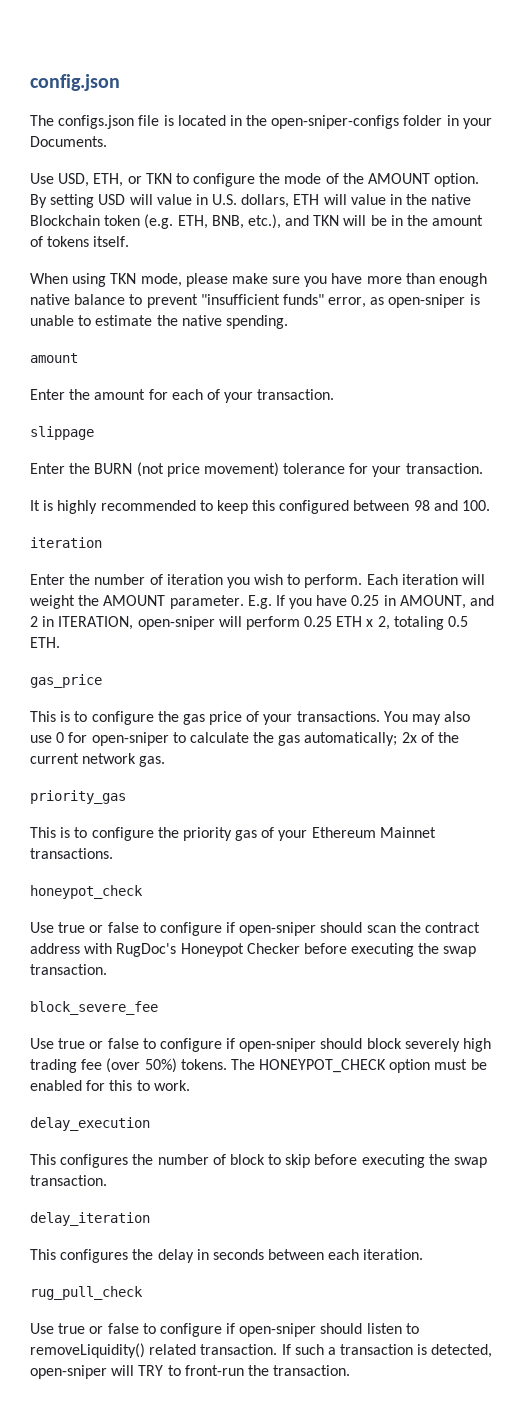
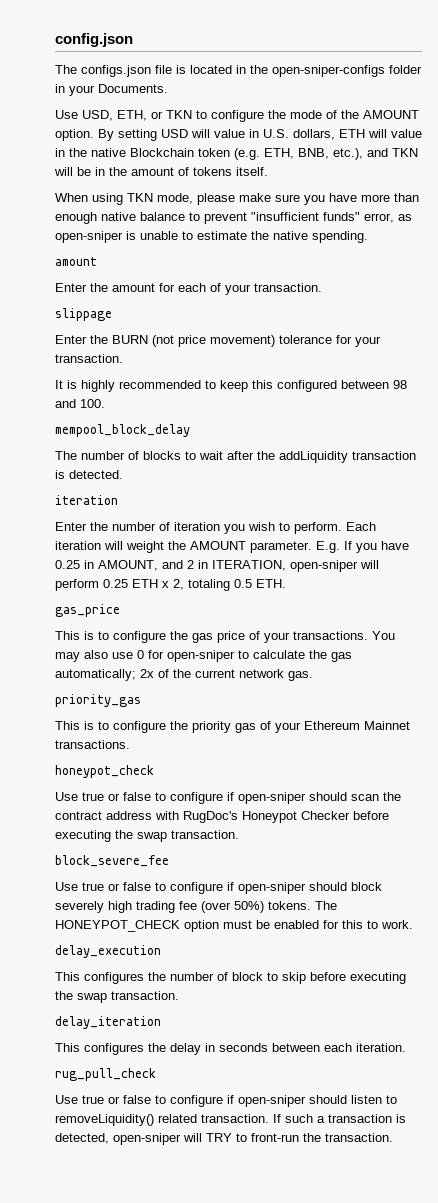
(491, 505) none -> [55,424,190,437] [55,451,416,463] [55,470,123,479] // mempool_block_delay // The number of blocks to wait after the addLiquidity transaction is detected.

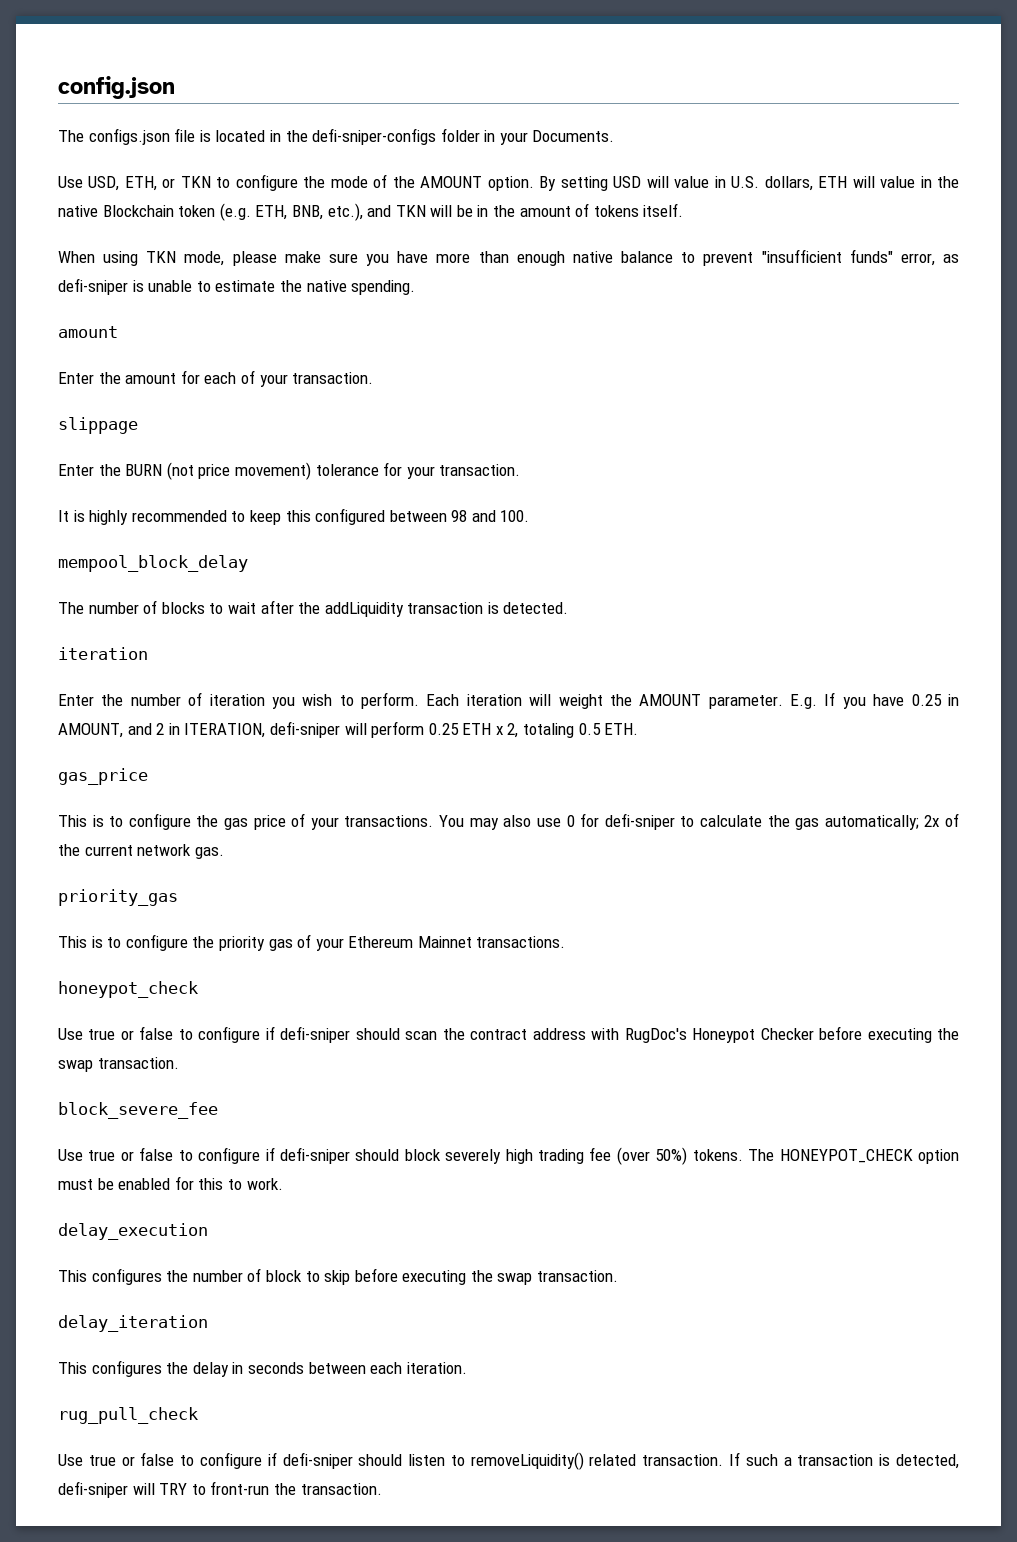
[272,65,385,77] open-sniper-configs -> [312,128,437,145] defi-sniper-configs
[55,231,123,243] open-sniper -> [58,278,128,295] defi-sniper
[290,560,358,572] open-sniper -> [269,721,340,738] defi-sniper
[167,650,235,662] open-sniper -> [604,813,675,830] defi-sniper
[238,792,306,804] open-sniper -> [280,1026,351,1043] defi-sniper
[238,882,306,894] open-sniper -> [279,1147,350,1164] defi-sniper
[238,1095,306,1107] open-sniper -> [282,1452,353,1469] defi-sniper
[113,1133,181,1145] open-sniper -> [58,1481,128,1498] defi-sniper

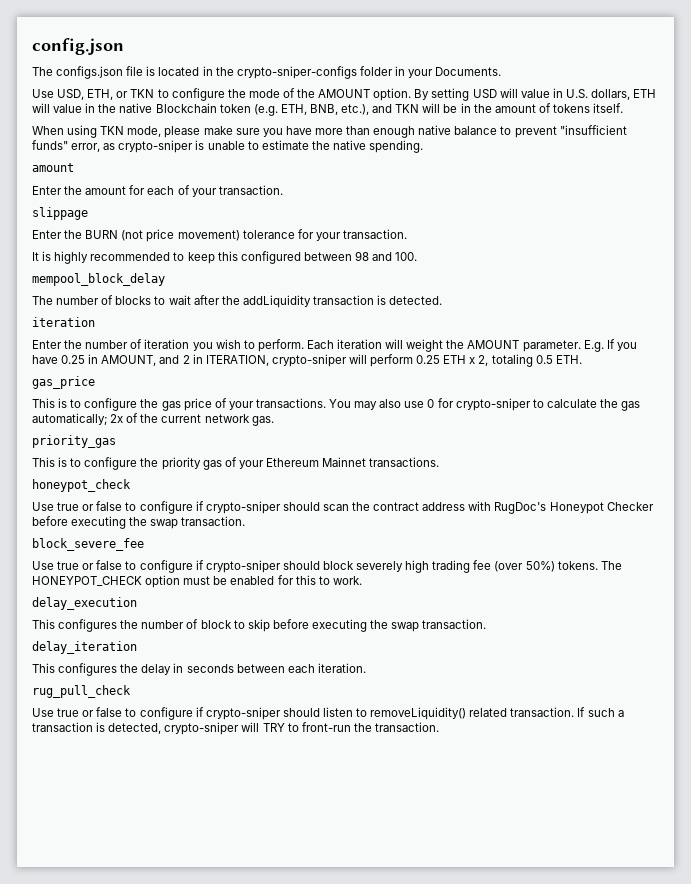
[312,128,437,145] defi-sniper-configs -> [236,66,357,79] crypto-sniper-configs
[58,278,128,295] defi-sniper -> [118,140,194,153] crypto-sniper
[269,721,340,738] defi-sniper -> [271,354,347,367] crypto-sniper
[604,813,675,830] defi-sniper -> [455,398,531,411] crypto-sniper
[280,1026,351,1043] defi-sniper -> [205,501,281,514] crypto-sniper
[279,1147,350,1164] defi-sniper -> [205,560,281,573] crypto-sniper
[282,1452,353,1469] defi-sniper -> [205,707,281,720] crypto-sniper
[58,1481,128,1498] defi-sniper -> [164,722,240,735] crypto-sniper

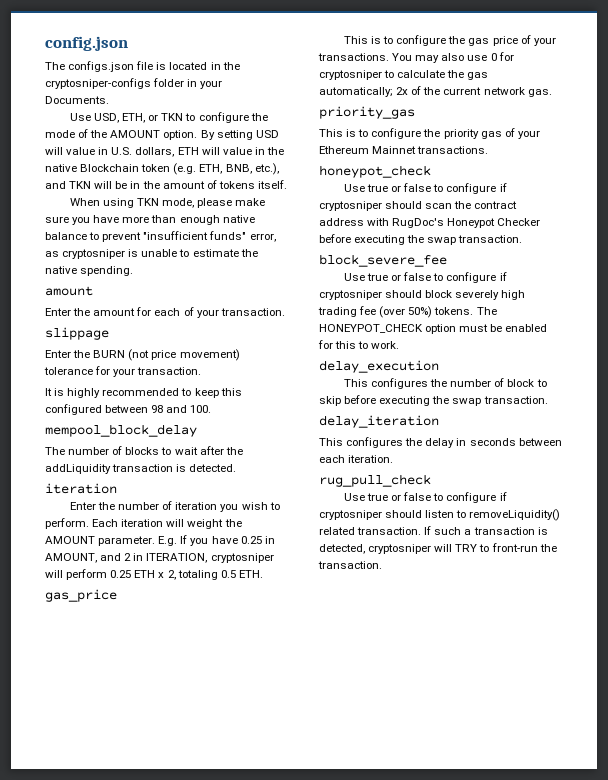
[236,66,357,79] crypto-sniper-configs -> [45,78,151,89] cryptosniper-configs
[118,140,194,153] crypto-sniper -> [62,249,126,259] cryptosniper
[271,354,347,367] crypto-sniper -> [210,553,274,563] cryptosniper
[455,398,531,411] crypto-sniper -> [319,70,382,80] cryptosniper
[205,501,281,514] crypto-sniper -> [319,201,382,211] cryptosniper
[205,560,281,573] crypto-sniper -> [319,290,382,300] cryptosniper
[205,707,281,720] crypto-sniper -> [319,510,382,520] cryptosniper
[164,722,240,735] crypto-sniper -> [368,544,432,554] cryptosniper

